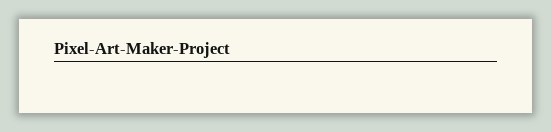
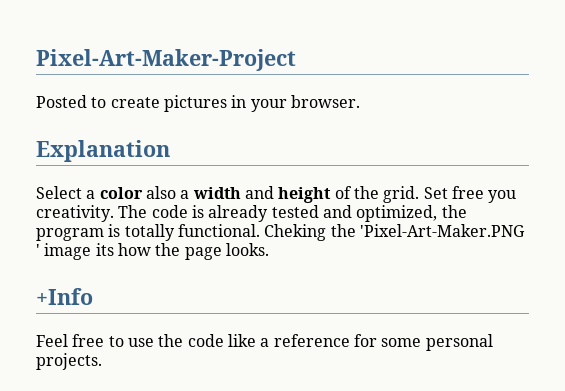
(230, 50) none -> [36,95,360,112] [36,140,170,162] [36,186,517,203] [36,205,467,222] [36,224,525,241] [36,243,269,260] [36,288,93,305] [36,334,493,351] [36,353,102,370] // Posted to create pictures in your browser. // Explanation // Select a color also a width and height of the grid. Set free you creativity. The code is already tested and optimized, the program is totally functional. Cheking the 'Pixel-Art-Maker.PNG ' image its how the page looks. // +Info // Feel free to use the code like a reference for some personal projects.

